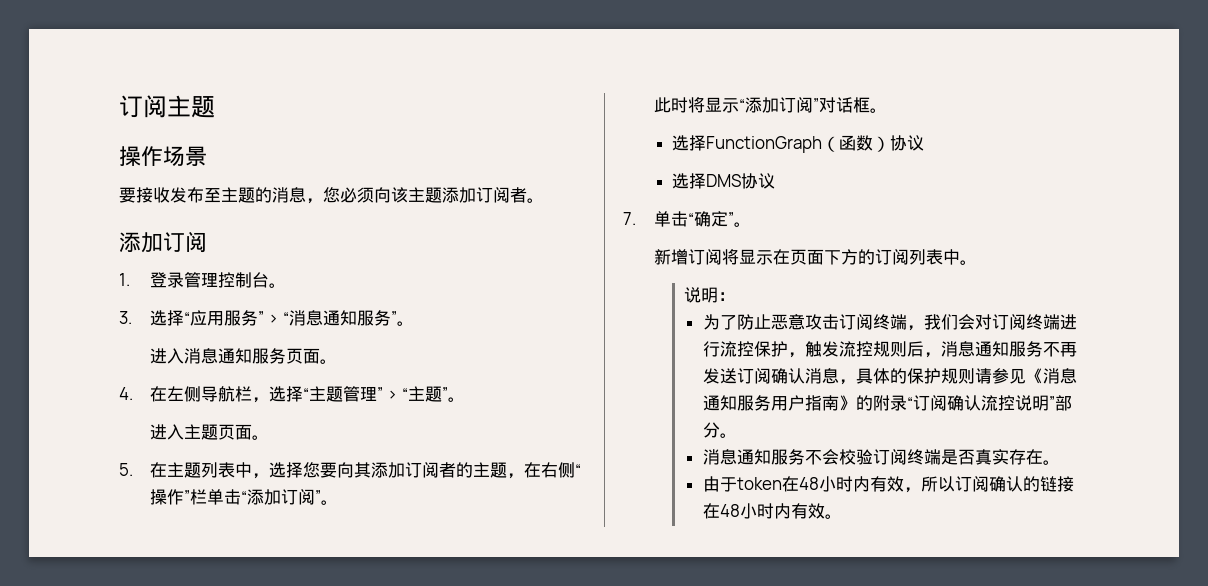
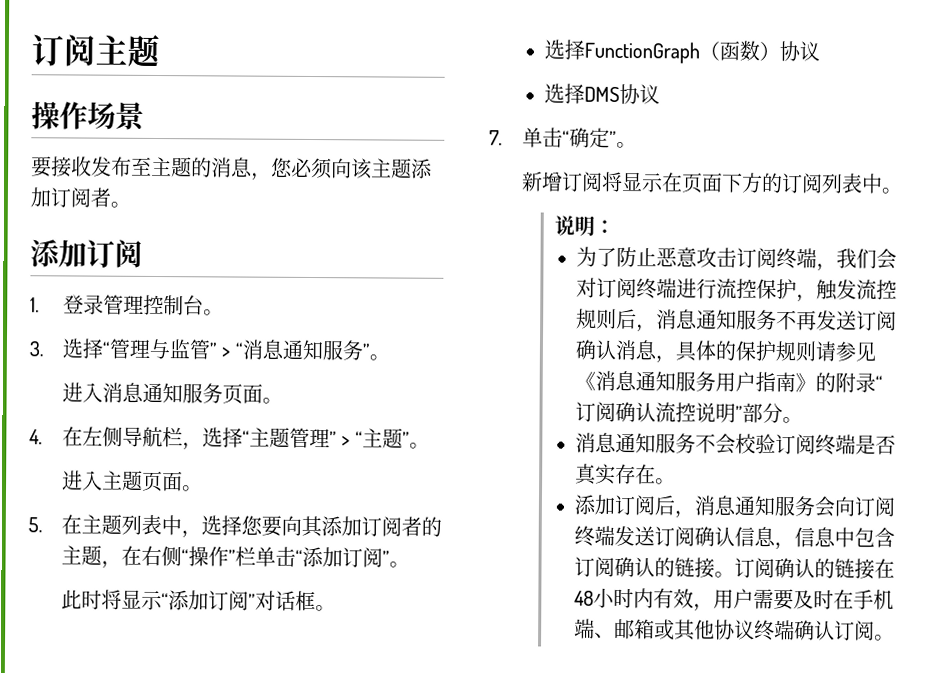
[189,310,258,326] 应用服务 -> [108,338,210,360] 管理与监管
[702,476,955,493] 由于token在48小时内有效，所以 -> [573,494,895,519] [573,525,895,551] [573,556,735,579] 添加订阅后，消息通知服务会向订阅终端发送订阅确认信息，信息中包含订阅确认的链接。
(825, 511) none -> [692,588,894,612] [573,618,875,641] ，用户需要及时在手机端、邮箱或其他协议终端确认订阅

